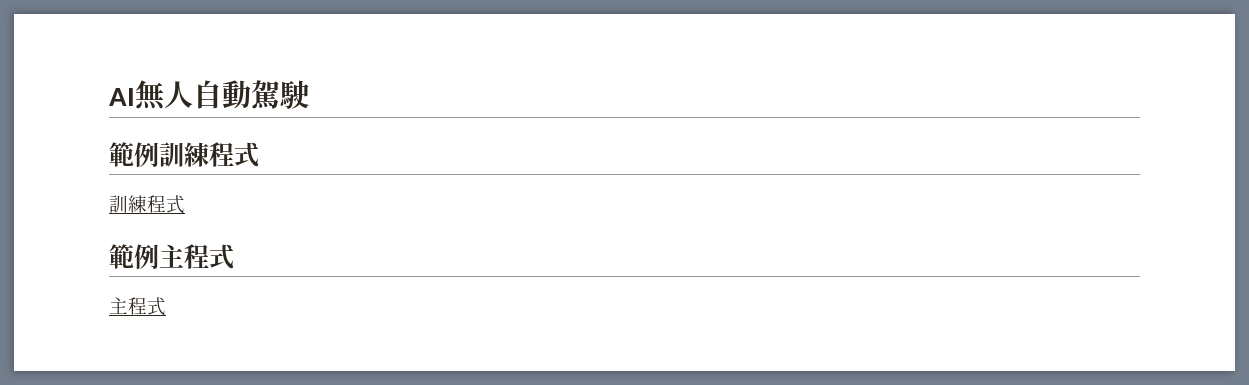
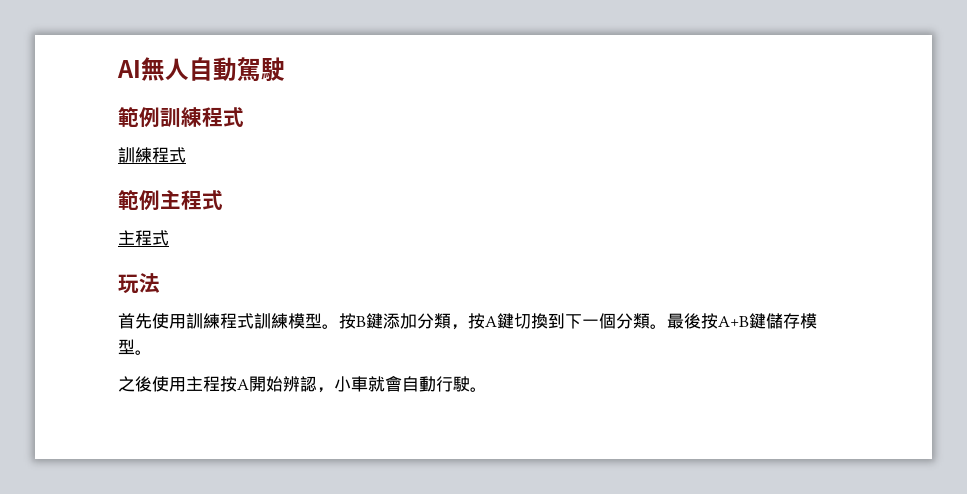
(166, 306) none -> [118,273,160,294] [118,313,817,330] [118,339,152,355] [118,375,487,393] // 玩法 // 首先使用訓練程式訓練模型。按B鍵添加分類，按A鍵切換到下一個分類。最後按A+B鍵儲存模型。 // 之後使用主程按A開始辨認，小車就會自動行駛。

